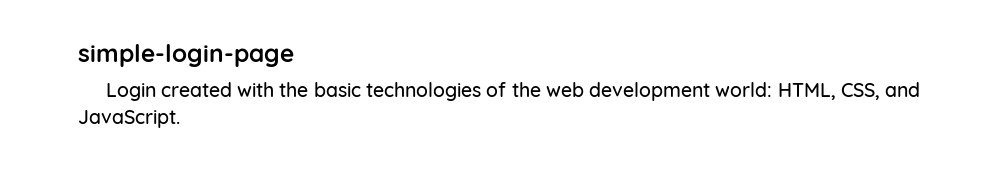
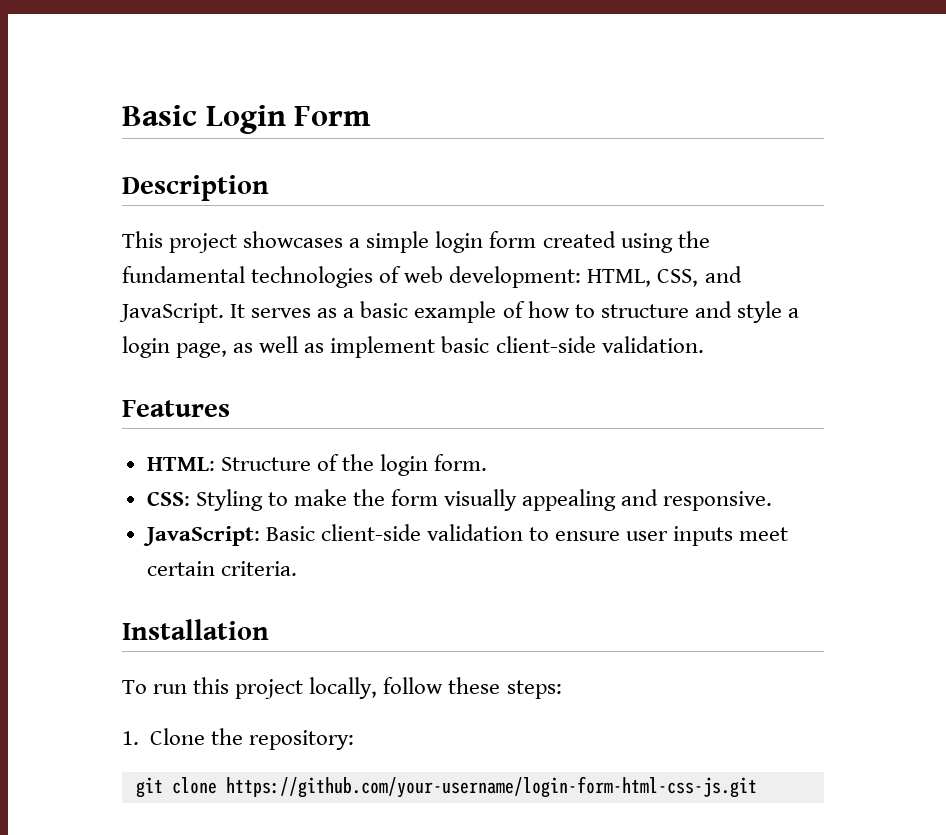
[78,44,294,67] [105,82,921,101] [78,110,180,128] simple-login-page // Login created with the basic technologies of the web development world: HTML, CSS, and JavaScript. -> [122,105,372,134] [122,175,269,201] [122,231,710,253] [122,266,742,288] [119,301,799,323] [122,336,704,358] [122,400,230,417] [146,454,488,476] [146,489,773,511] [142,524,789,546] [146,561,297,576] [122,619,269,640] [122,677,562,699] [122,728,355,750] [135,776,757,798] Basic Login Form // Description // This project showcases a simple login form created using the fundamental technologies of web development: HTML, CSS, and JavaScript. It serves as a basic example of how to structure and style a login page, as well as implement basic client-side validation. // Features // HTML: Structure of the login form. // CSS: Styling to make the form visually appealing and responsive. // JavaScript: Basic client-side validation to ensure user inputs meet certain criteria. // Installation // To run this project locally, follow these steps: // 1. Clone the repository: // git clone https://github.com/your-username/login-form-html-css-js.git

